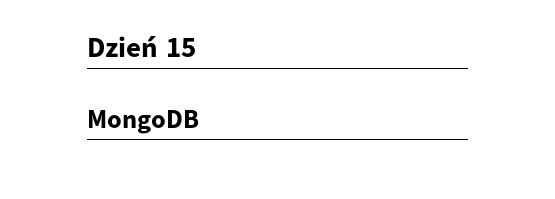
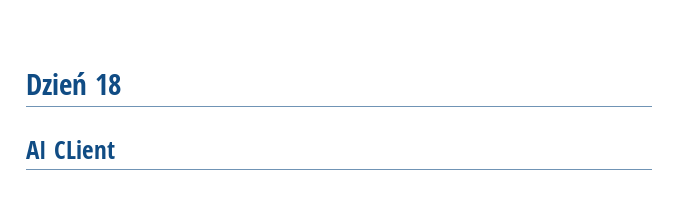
[165,38,196,57] [87,110,199,134] 15 // MongoDB -> [94,74,121,95] [26,140,115,159] 18 // AI CLient

